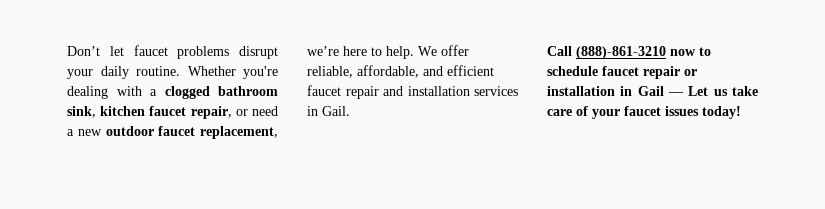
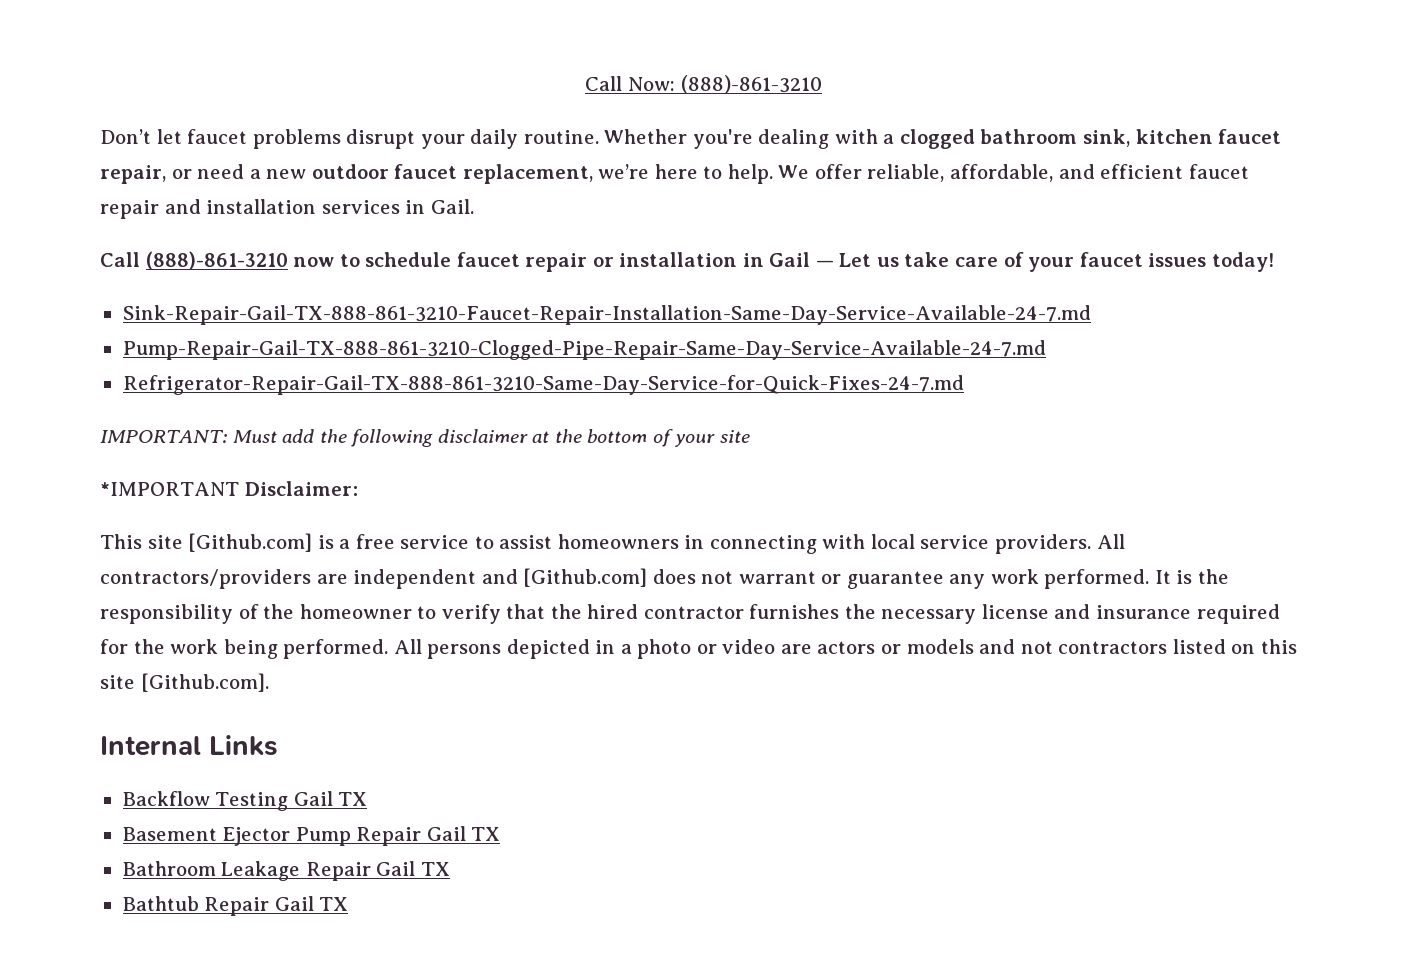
(67, 51) none -> [585,75,822,94] Call Now: (888)-861-3210 //
(741, 112) none -> [122,305,1091,325] [122,340,1046,360] [122,375,964,395] [100,429,750,447] [100,481,358,496] [100,533,1125,554] [100,568,1230,589] [100,604,1280,624] [100,639,1297,659] [100,673,269,692] [100,735,277,756] [122,791,368,811] [122,826,501,846] [122,861,450,881] [122,896,349,916] // Sink-Repair-Gail-TX-888-861-3210-Faucet-Repair-Installation-Same-Day-Service-Available-24-7.md // Pump-Repair-Gail-TX-888-861-3210-Clogged-Pipe-Repair-Same-Day-Service-Available-24-7.md // Refrigerator-Repair-Gail-TX-888-861-3210-Same-Day-Service-for-Quick-Fixes-24-7.md // IMPORTANT: Must add the following disclaimer at the bottom of your site // *IMPORTANT Disclaimer: // This site [Github.com] is a free service to assist homeowners in connecting with local service providers. All contractors/providers are independent and [Github.com] does not warrant or guarantee any work performed. It is the responsibility of the homeowner to verify that the hired contractor furnishes the necessary license and insurance required for the work being performed. All persons depicted in a photo or video are actors or models and not contractors listed on this site [Github.com]. // Internal Links // Backflow Testing Gail TX // Basement Ejector Pump Repair Gail TX // Bathroom Leakage Repair Gail TX // Bathtub Repair Gail TX

